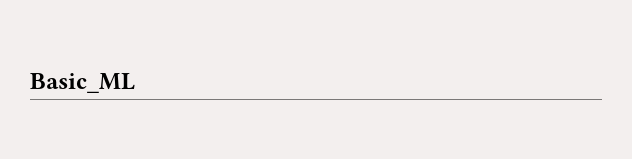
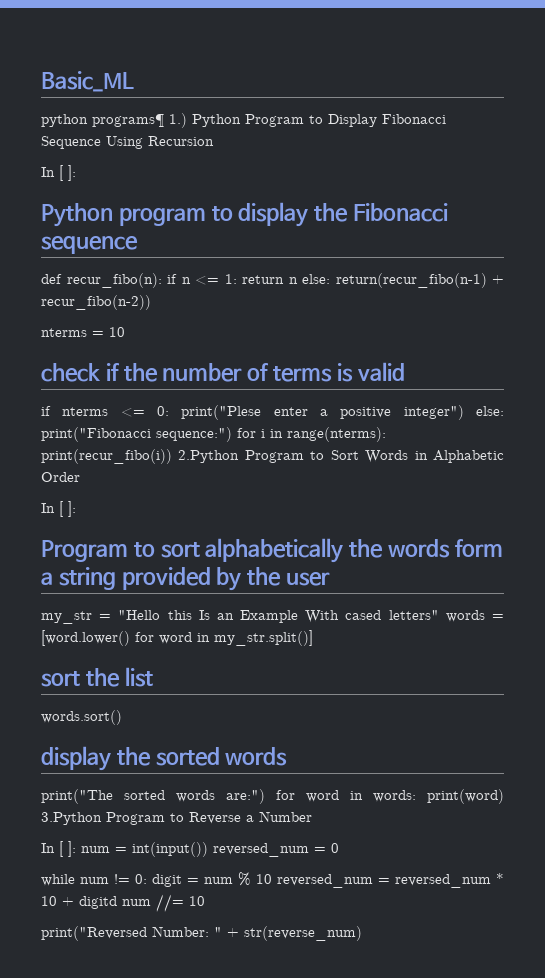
(135, 83) none -> [41,113,446,128] [41,136,214,149] [41,165,76,181] [41,202,448,227] [41,236,138,254] [41,273,504,288] [41,295,151,310] [41,327,125,337] [41,362,405,382] [41,405,504,420] [41,427,386,442] [41,449,505,464] [41,472,80,482] [41,501,76,517] [41,538,503,563] [41,567,331,591] [41,610,505,624] [41,630,313,646] [41,667,153,687] [41,710,122,725] [41,746,288,771] [41,789,504,804] [41,811,312,825] [41,841,339,857] [41,872,504,888] [41,894,205,912] [41,926,362,941] // python programs¶ 1.) Python Program to Display Fibonacci Sequence Using Recursion // In [ ]: // Python program to display the Fibonacci sequence // def recur_fibo(n): if n <= 1: return n else: return(recur_fibo(n-1) + recur_fibo(n-2)) // nterms = 10 // check if the number of terms is valid // if nterms <= 0: print("Plese enter a positive integer") else: print("Fibonacci sequence:") for i in range(nterms): print(recur_fibo(i)) 2.Python Program to Sort Words in Alphabetic Order // In [ ]: // Program to sort alphabetically the words form a string provided by the user // my_str = "Hello this Is an Example With cased letters" words = [word.lower() for word in my_str.split()] // sort the list // words.sort() // display the sorted words // print("The sorted words are:") for word in words: print(word) 3.Python Program to Reverse a Number // In [ ]: num = int(input()) reversed_num = 0 // while num != 0: digit = num % 10 reversed_num = reversed_num * 10 + digitd num //= 10 // print("Reversed Number: " + str(reverse_num)

